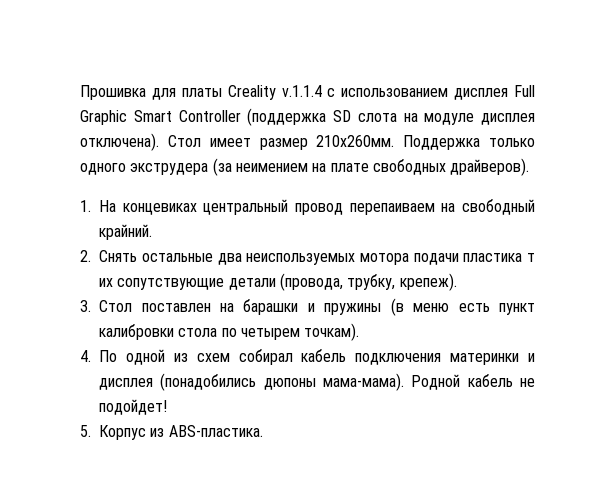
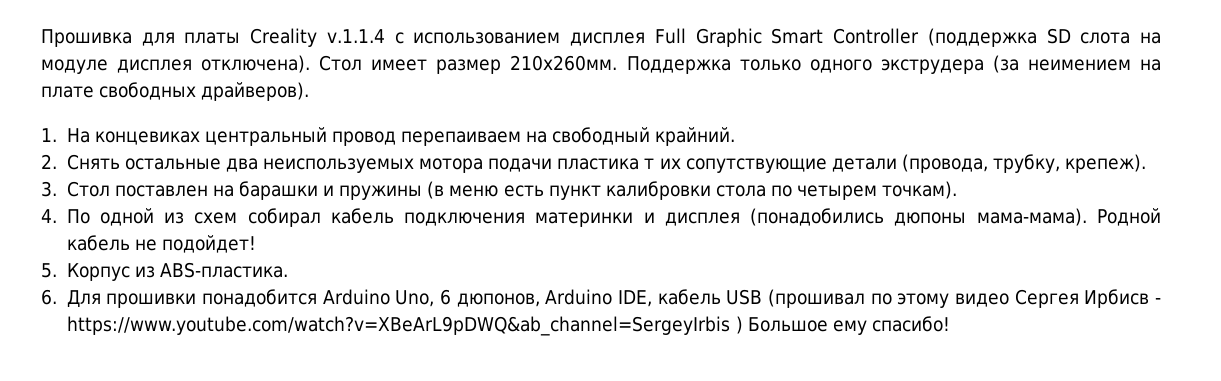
(263, 431) none -> [41,289,1161,308] [66,316,951,336] // 6. Для прошивки понадобится Arduino Uno, 6 дюпонов, Arduino IDE, кабель USB (прошивал по этому видео Сергея Ирбисв - https://www.youtube.com/watch?v=XBeArL9pDWQ&ab_channel=SergeyIrbis ) Большое ему спасибо!

